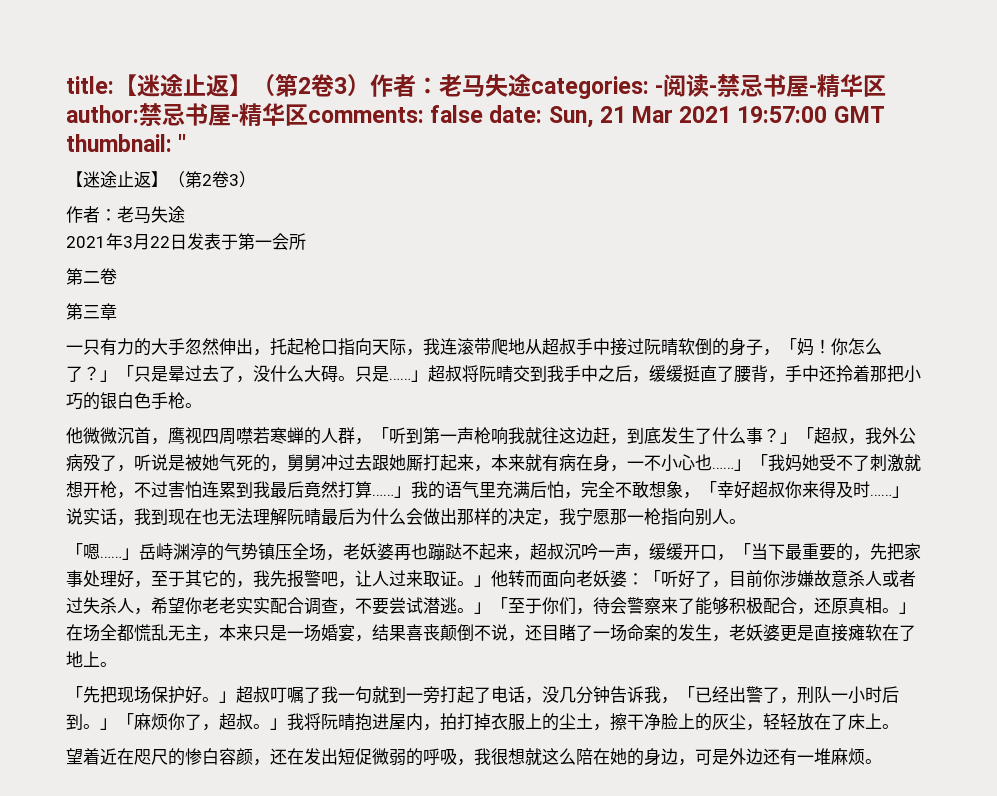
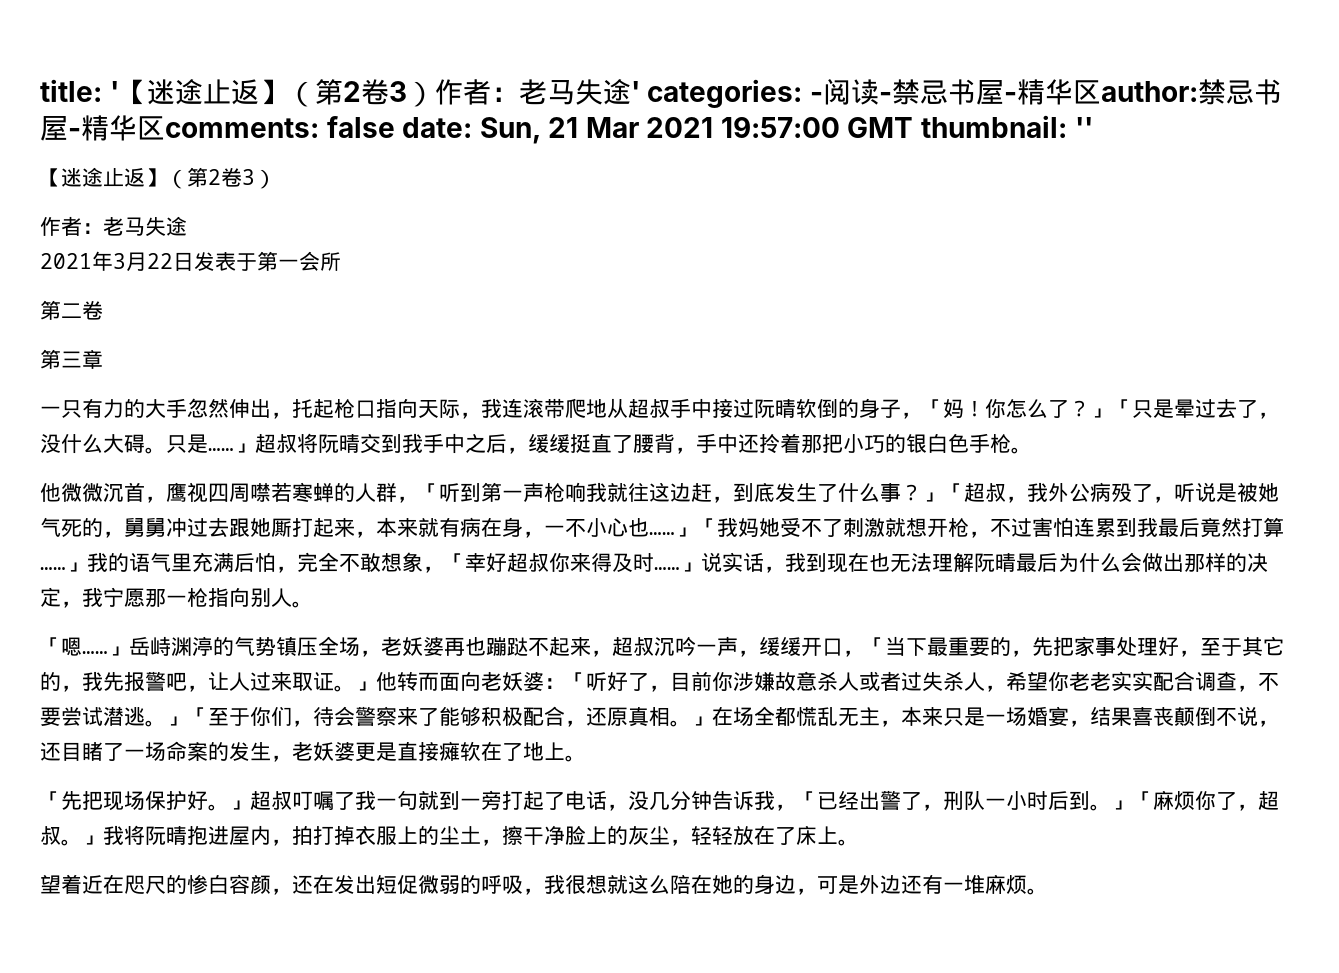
(114, 85) none -> [109,81,119,102] '
(531, 85) none -> [630,81,640,102] '

